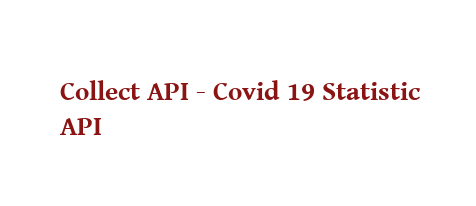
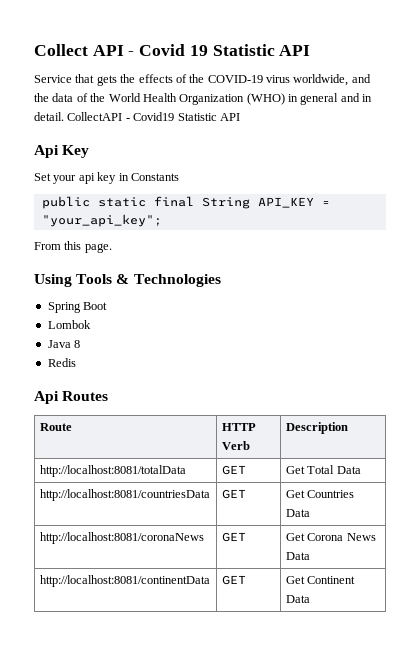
(102, 126) none -> [34,74,371,86] [34,93,373,105] [34,112,240,121] [34,145,90,158] [34,172,179,184] [41,196,330,209] [41,214,162,227] [34,241,112,253] [34,274,221,287] [47,302,108,313] [47,320,91,329] [47,340,81,348] [47,358,76,367] [34,391,109,404] [39,423,72,431] [221,423,256,431] [221,441,250,450] [285,422,348,434] [39,465,186,477] [221,465,246,475] [285,465,361,474] [39,489,210,501] [221,489,246,499] [285,490,355,498] [285,509,310,517] [39,532,204,544] [221,532,246,542] [285,533,376,541] [285,552,310,560] [39,575,210,587] [221,575,246,585] [285,576,356,584] [285,595,310,603] // Service that gets the effects of the COVID-19 virus worldwide, and the data of the World Health Organization (WHO) in general and in detail. CollectAPI - Covid19 Statistic API // Api Key // Set your api key in Constants // public static final String API_KEY = "your_api_key"; // From this page. // Using Tools & Technologies // Spring Boot // Lombok // Java 8 // Redis // Api Routes // Route | HTTP Verb | Description // http://localhost:8081/totalData | GET | Get Total Data // http://localhost:8081/countriesData | GET | Get Countries Data // http://localhost:8081/coronaNews | GET | Get Corona News Data // http://localhost:8081/continentData | GET | Get Continent Data

